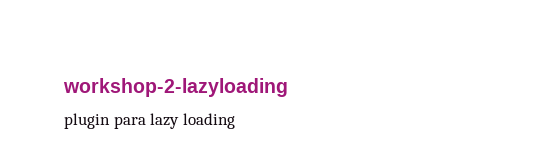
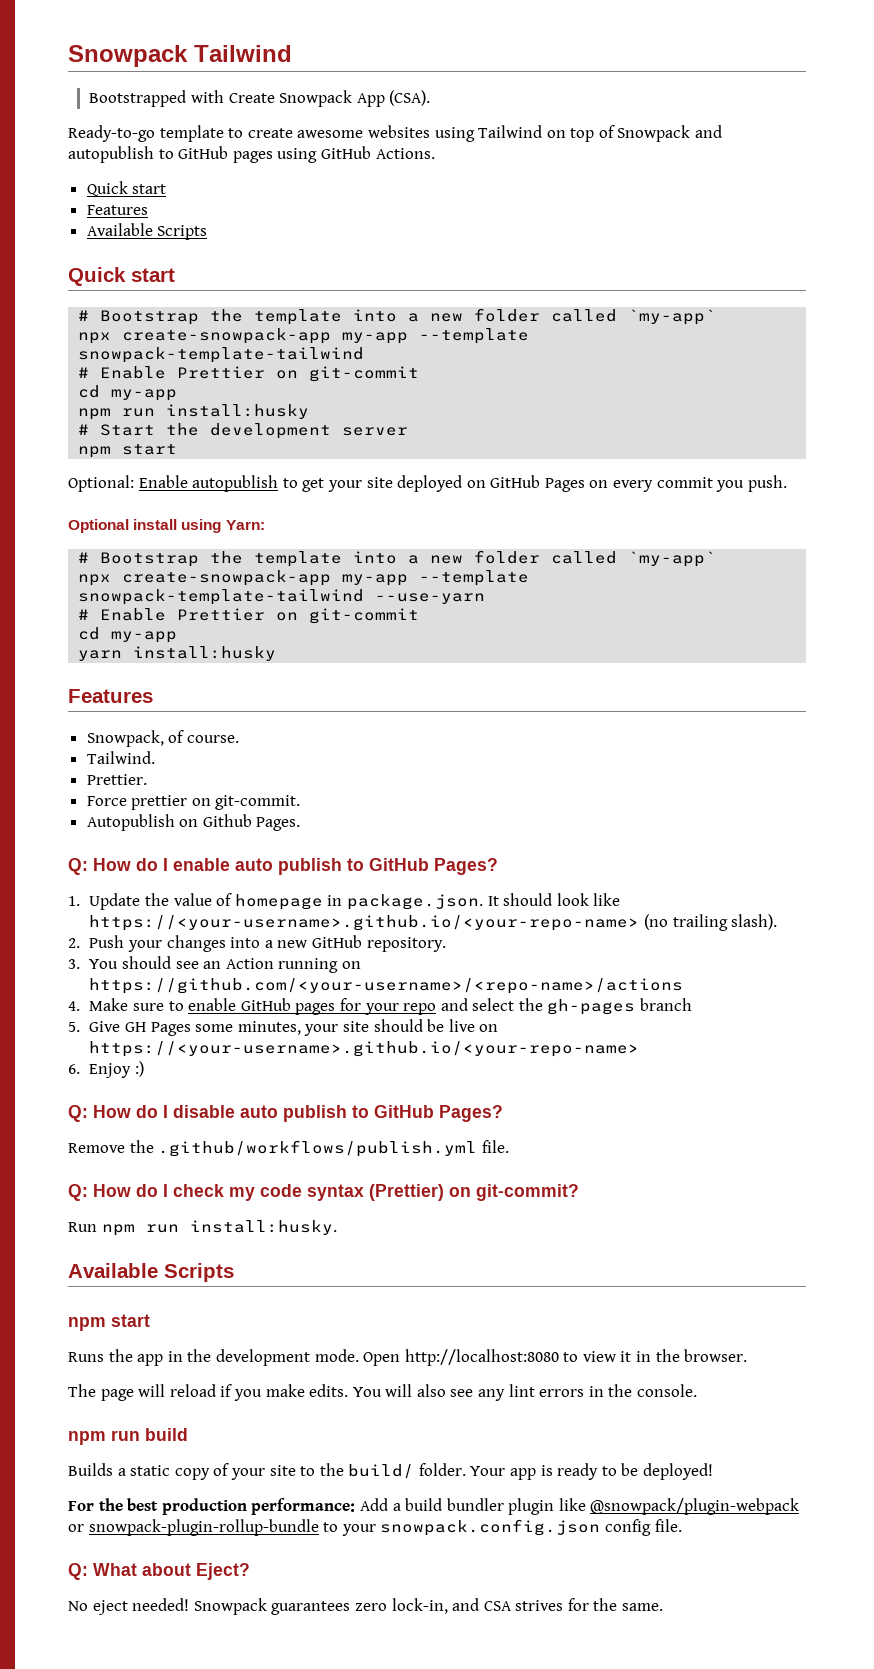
[63,78,288,97] [64,113,235,129] workshop-2-lazyloading // plugin para lazy loading -> [68,45,292,67] [89,90,431,107] [68,125,723,142] [68,146,435,163] [86,181,167,196] [86,205,148,215] [86,223,208,240] [68,267,175,286] [78,308,717,325] [78,328,530,344] [78,347,365,363] [78,366,420,382] [78,385,178,401] [78,404,310,420] [78,423,409,439] [78,444,178,458] [68,475,787,492] [68,519,265,533] [78,550,717,567] [78,570,530,586] [78,589,486,605] [78,608,420,624] [78,627,178,643] [78,646,277,661] [68,689,153,703] [86,730,239,747] [86,751,155,764] [86,774,147,785] [86,795,301,810] [86,814,301,831] [68,858,498,875] [68,893,621,910] [89,914,778,931] [68,935,446,952] [68,956,361,973] [89,978,684,994] [68,998,693,1015] [68,1019,499,1036] [89,1041,640,1057] [68,1061,144,1078] [68,1105,503,1122] [68,1140,509,1157] [68,1184,579,1201] [68,1220,337,1236] [68,1263,234,1282] [68,1314,150,1331] [68,1349,748,1366] [68,1384,698,1401] [68,1428,188,1445] [68,1463,714,1480] [68,1498,800,1515] [68,1519,682,1536] [68,1563,250,1580] [68,1598,664,1615] Snowpack Tailwind // Bootstrapped with Create Snowpack App (CSA). // Ready-to-go template to create awesome websites using Tailwind on top of Snowpack and autopublish to GitHub pages using GitHub Actions. // Quick start // Features // Available Scripts // Quick start // # Bootstrap the template into a new folder called `my-app` // npx create-snowpack-app my-app --template snowpack-template-tailwind // # Enable Prettier on git-commit // cd my-app // npm run install:husky // # Start the development server // npm start // Optional: Enable autopublish to get your site deployed on GitHub Pages on every commit you push. // Optional install using Yarn: // # Bootstrap the template into a new folder called `my-app` // npx create-snowpack-app my-app --template snowpack-template-tailwind --use-yarn // # Enable Prettier on git-commit // cd my-app // yarn install:husky // Features // Snowpack, of course. // Tailwind. // Prettier. // Force prettier on git-commit. // Autopublish on Github Pages. // Q: How do I enable auto publish to GitHub Pages? // 1. Update the value of homepage in package.json. It should look like https://<your-username>.github.io/<your-repo-name> (no trailing slash). // 2. Push your changes into a new GitHub repository. // 3. You should see an Action running on https://github.com/<your-username>/<repo-name>/actions // 4. Make sure to enable GitHub pages for your repo and select the gh-pages branch // 5. Give GH Pages some minutes, your site should be live on https://<your-username>.github.io/<your-repo-name> // 6. Enjoy :) // Q: How do I disable auto publish to GitHub Pages? // Remove the .github/workflows/publish.yml file. // Q: How do I check my code syntax (Prettier) on git-commit? // Run npm run install:husky. // Available Scripts // npm start // Runs the app in the development mode. Open http://localhost:8080 to view it in the browser. // The page will reload if you make edits. You will also see any lint errors in the console. // npm run build // Builds a static copy of your site to the build/ folder. Your app is ready to be deployed! // For the best production performance: Add a build bundler plugin like @snowpack/plugin-webpack or snowpack-plugin-rollup-bundle to your snowpack.config.json config file. // Q: What about Eject? // No eject needed! Snowpack guarantees zero lock-in, and CSA strives for the same.

